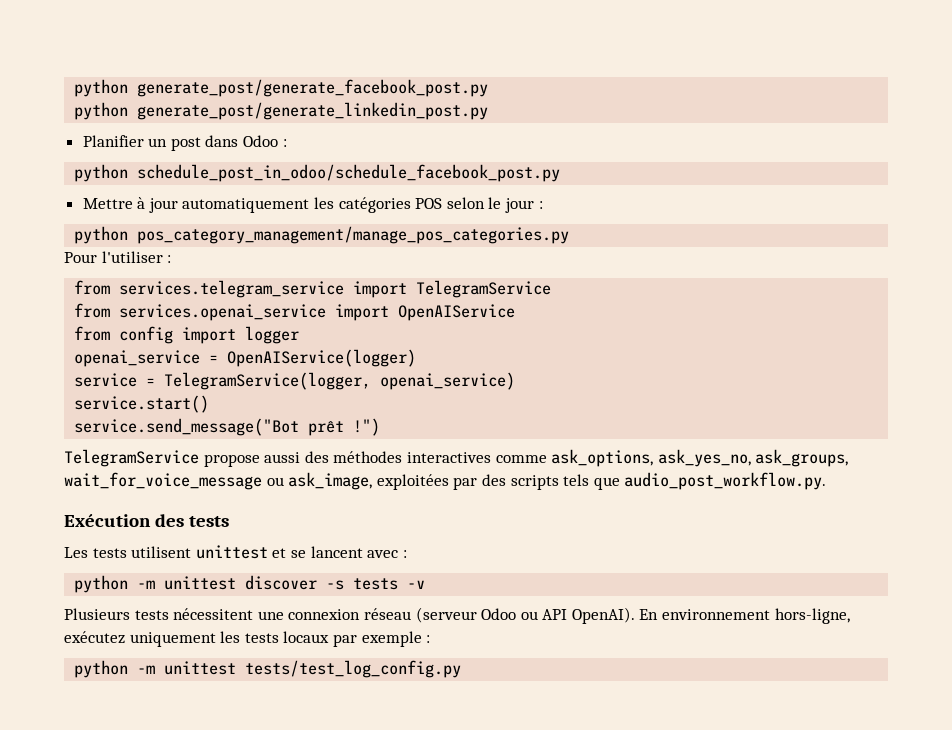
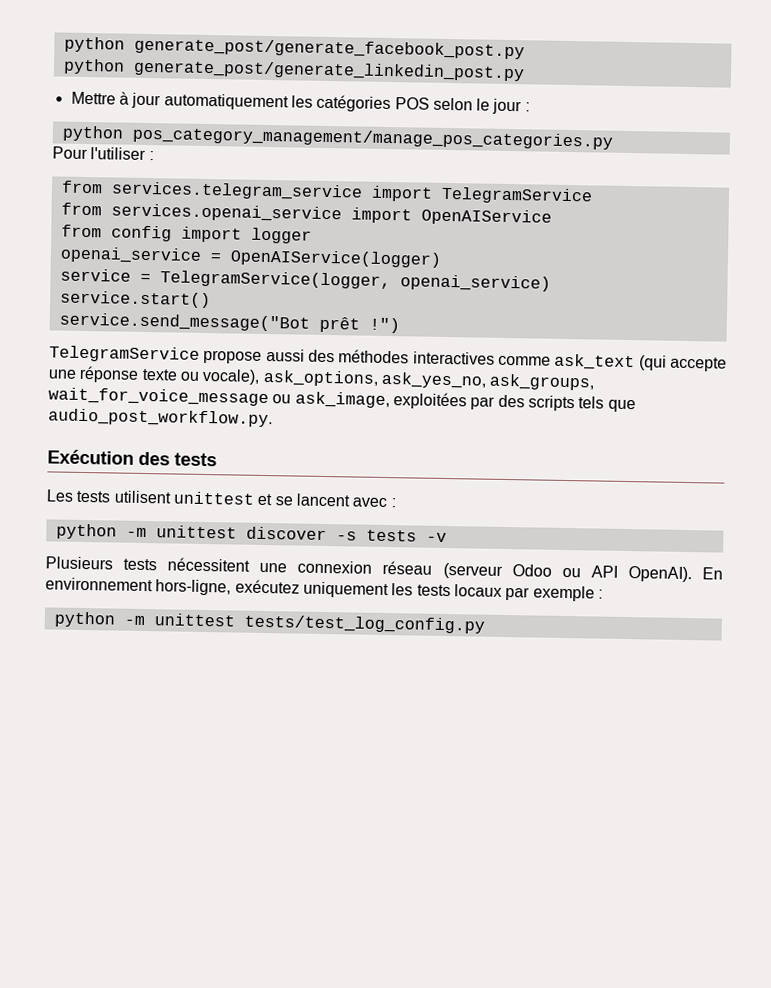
[82,135,287,151] [74,164,561,182] // Planifier un post dans Odoo : // python schedule_post_in_odoo/schedule_facebook_post.py -> (525, 70) none
(547, 459) none -> [554,353,727,372] [48,365,261,385] ask_text (qui accepte une réponse texte ou vocale),

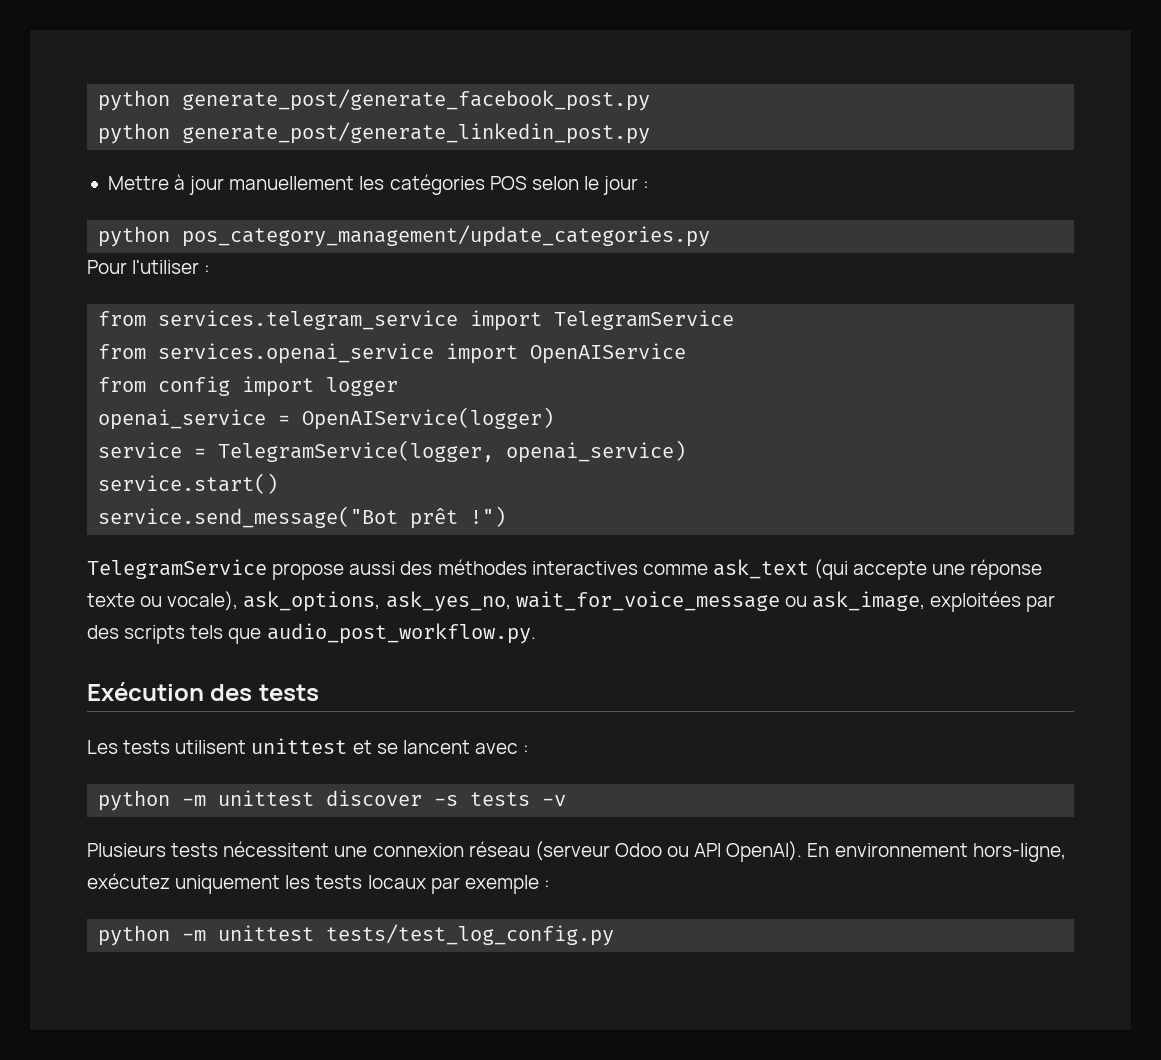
[163,93,289,111] automatiquement -> [229,176,355,190] manuellement
[131,126,613,150] pos_category_management/manage_pos_categories.py -> [182,225,711,247] pos_category_management/update_categories.py
[489,373,595,391] ask_groups, -> (511, 601) none

